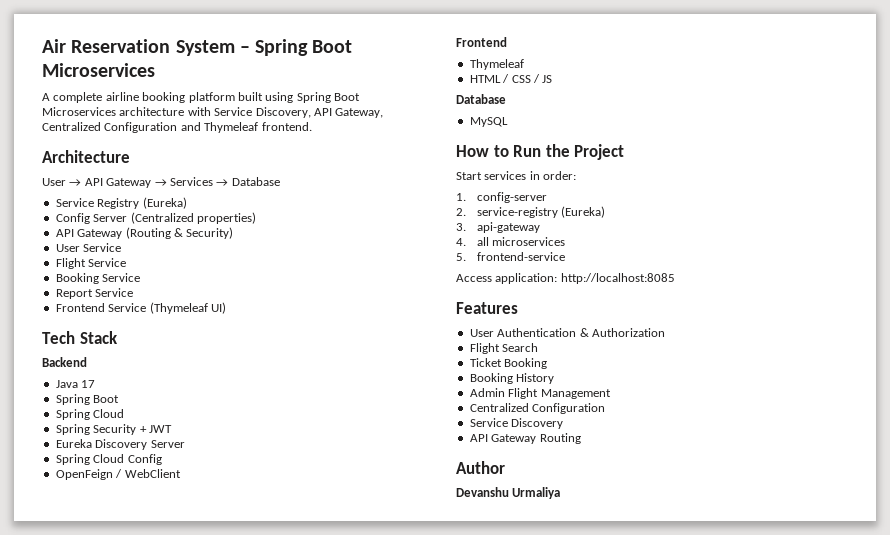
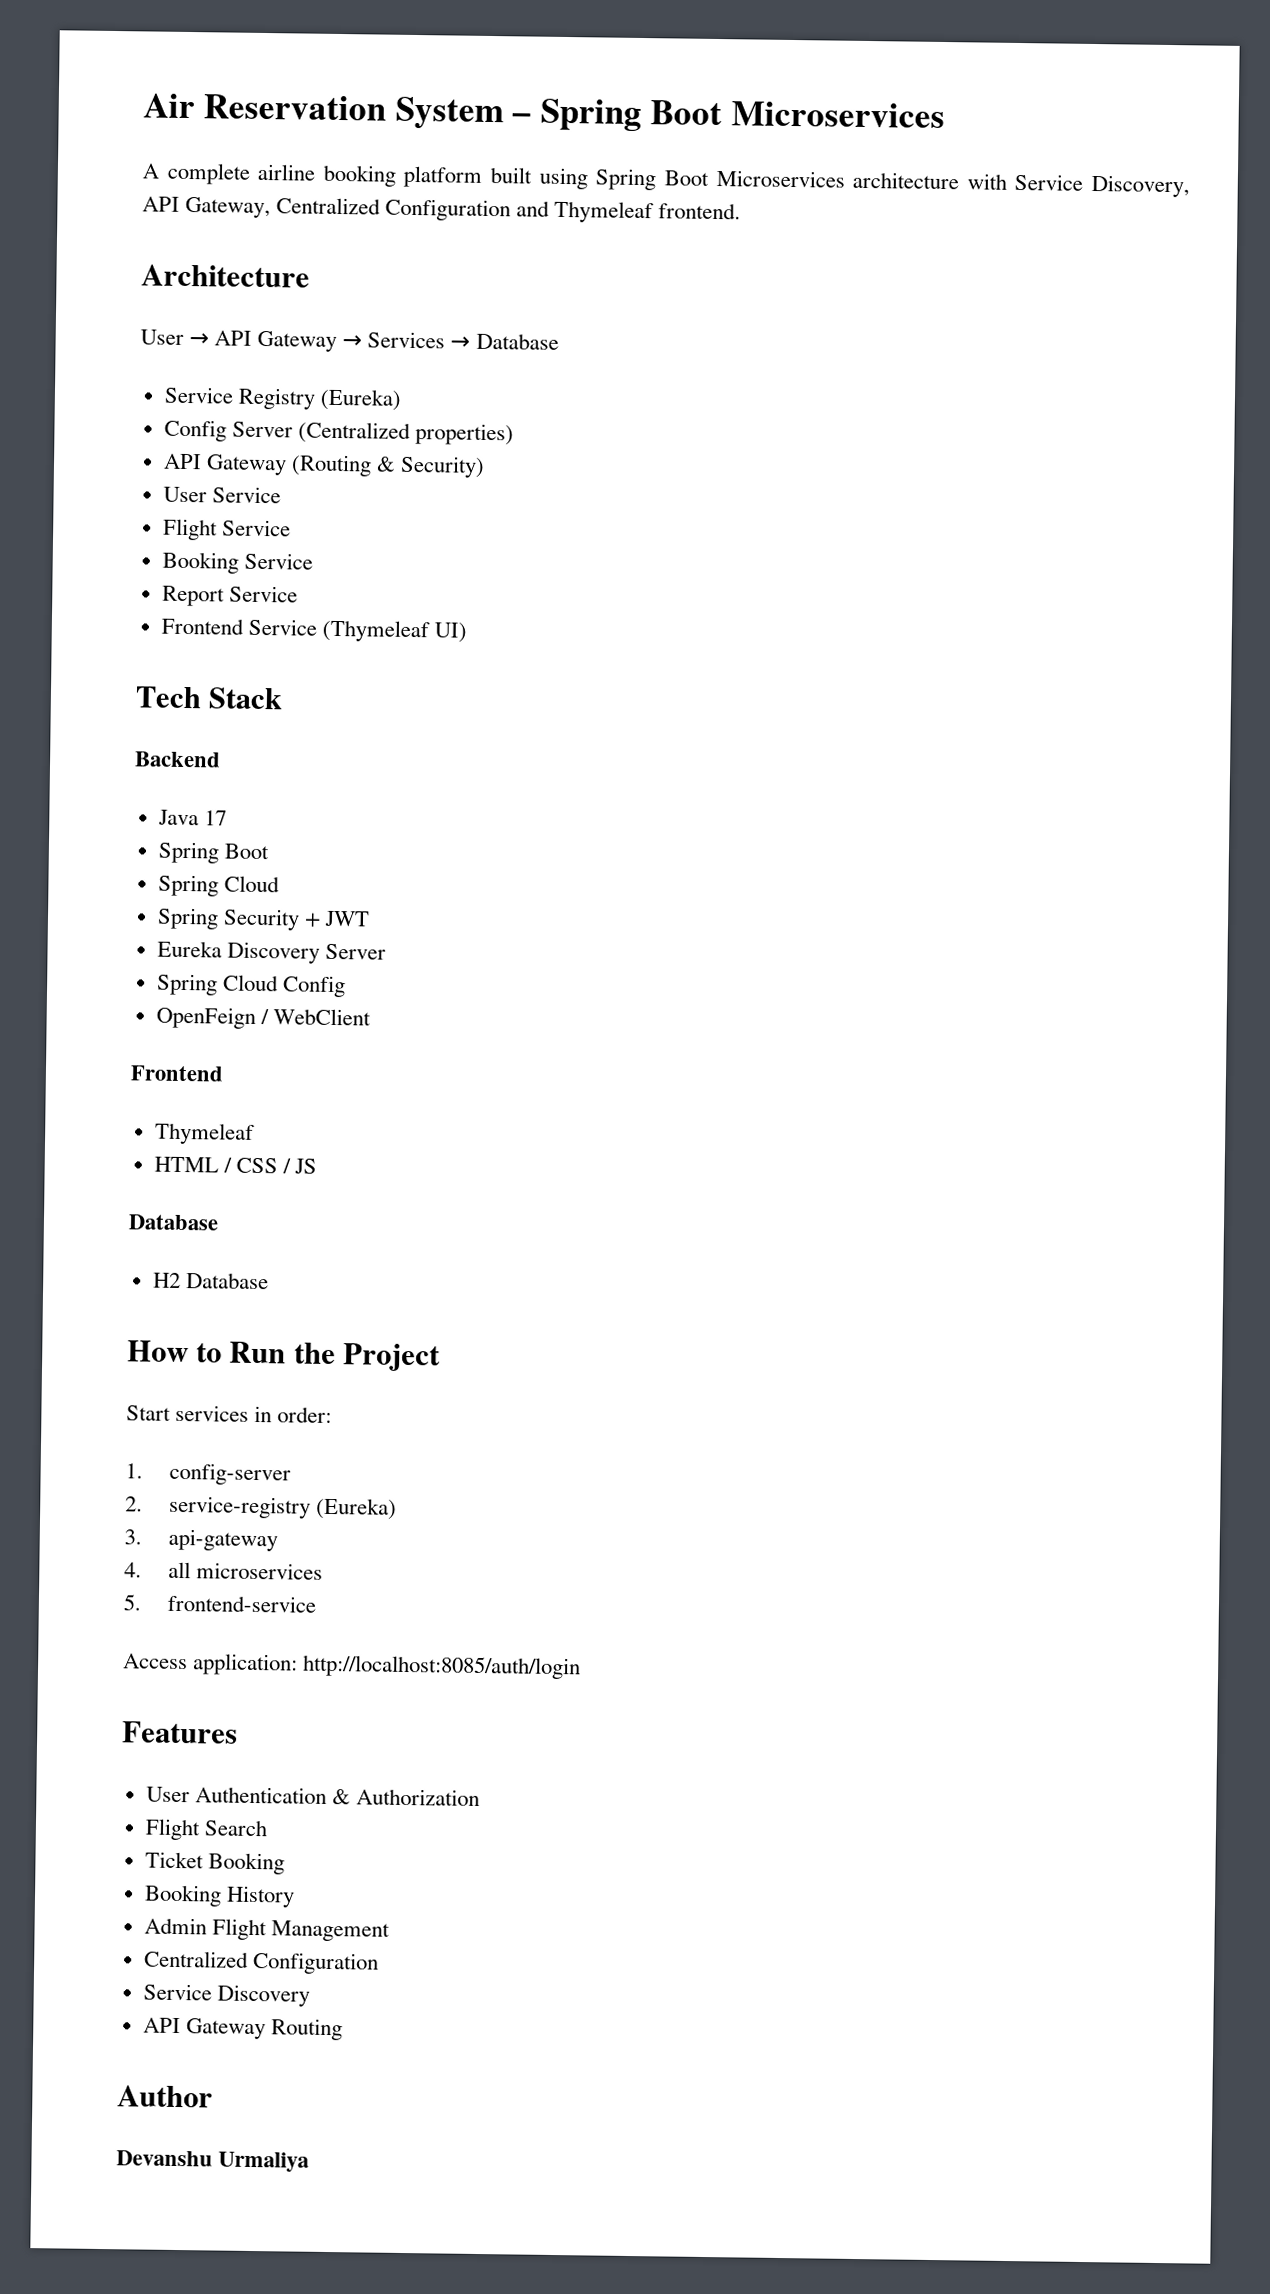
[469,117,508,127] MySQL -> [152,1272,269,1290] H2 Database
[560,273,675,284] http://localhost:8085 -> [302,1654,582,1680] http://localhost:8085/auth/login

